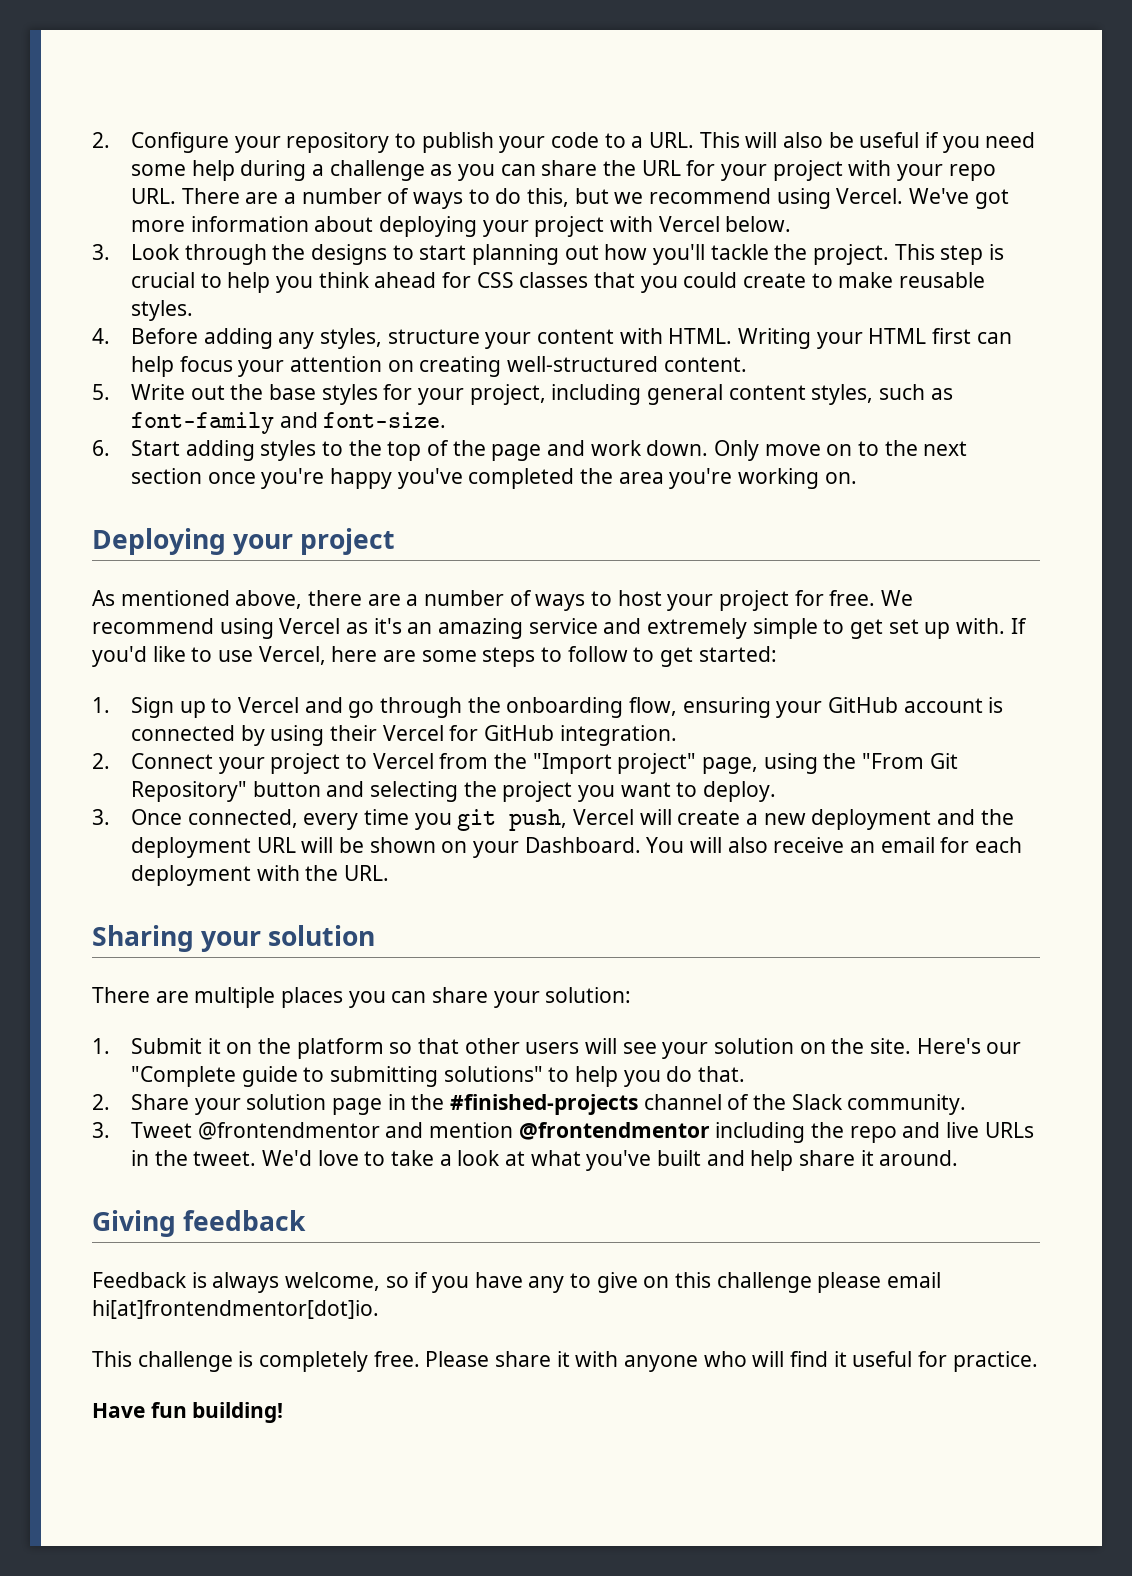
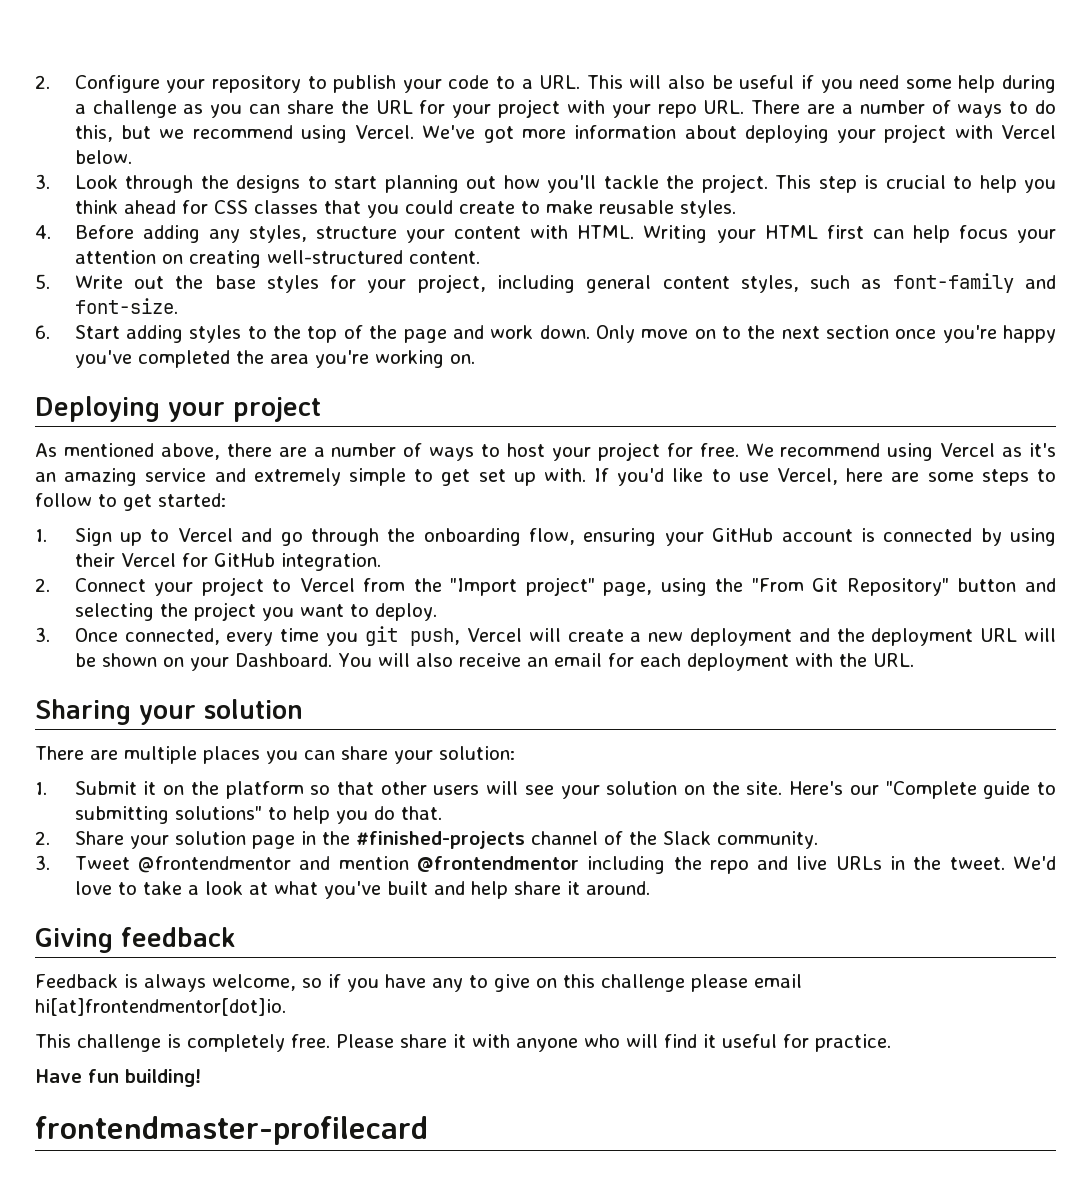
(284, 1412) none -> [35,1116,428,1145] // frontendmaster-profilecard

